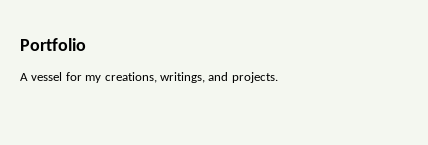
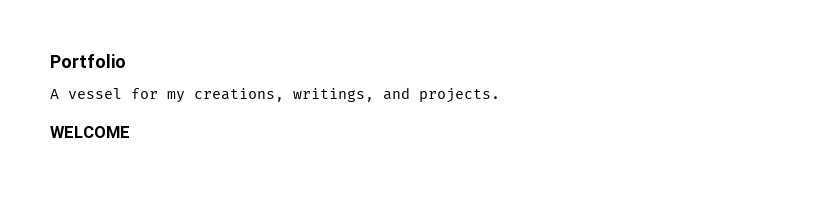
(278, 77) none -> [50,126,130,138] // WELCOME

